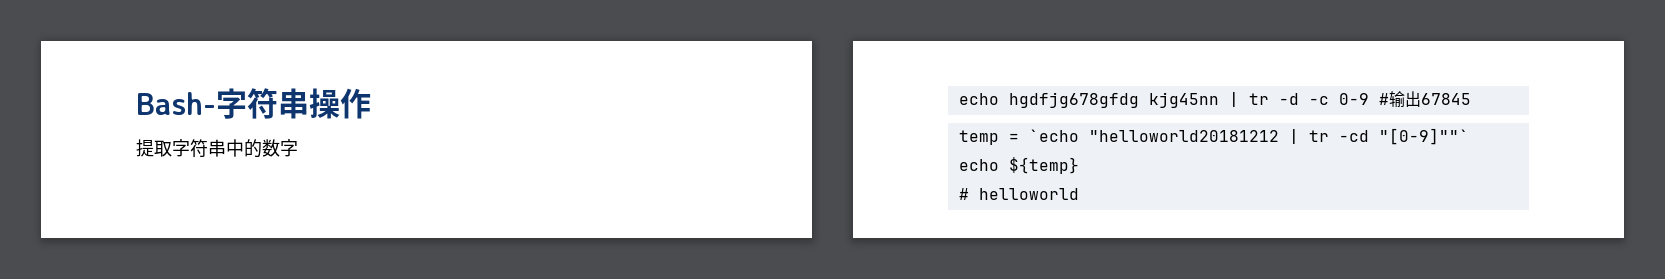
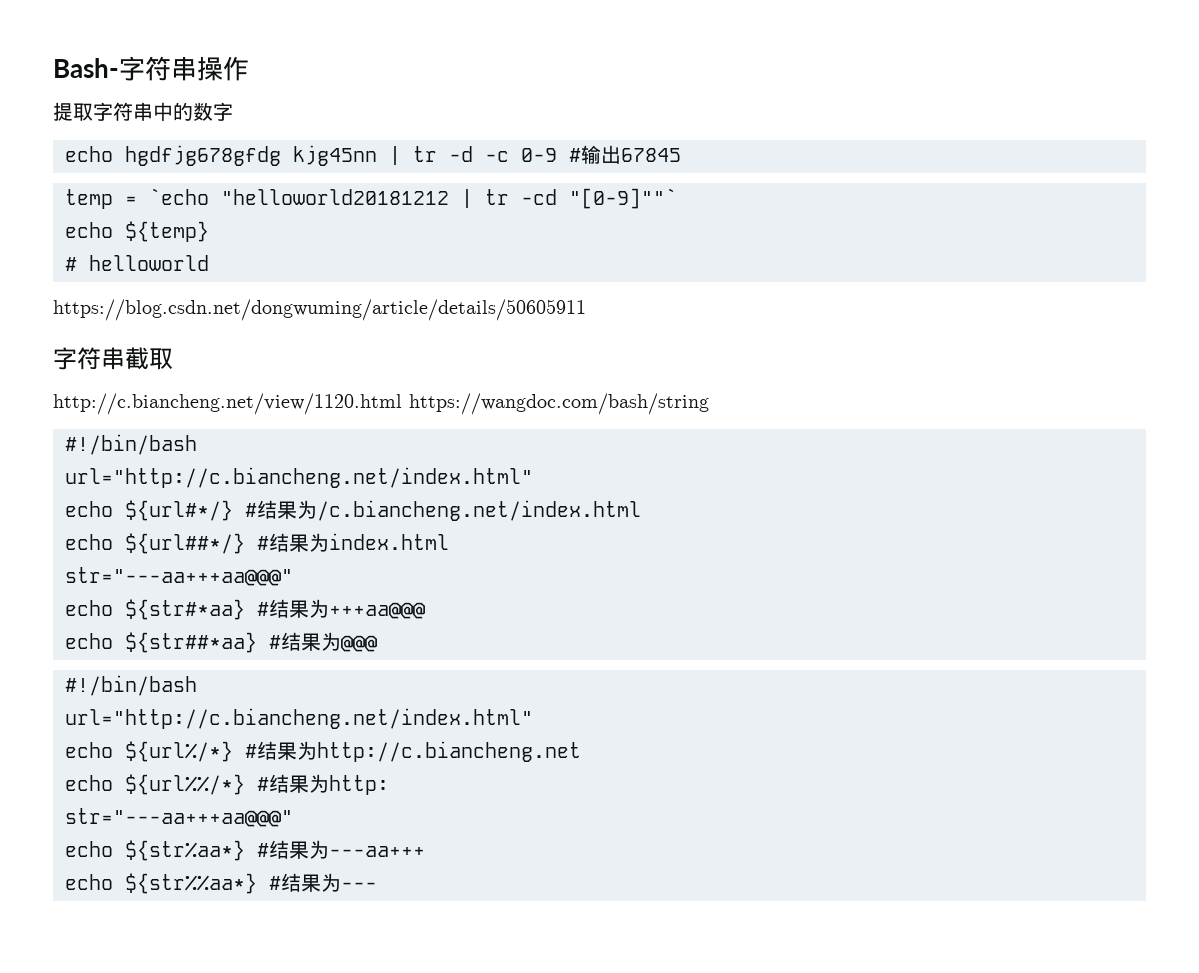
(1079, 194) none -> [53,299,586,321] [53,347,173,370] [53,393,709,415] [65,434,197,455] [65,467,533,488] [65,500,641,521] [65,533,449,554] [65,567,293,586] [65,599,425,620] [65,632,377,653] [65,675,197,696] [65,708,533,729] [65,741,581,762] [65,774,389,795] [65,808,293,827] [65,840,425,861] [65,873,377,894] // https://blog.csdn.net/dongwuming/article/details/50605911 // 字符串截取 // http://c.biancheng.net/view/1120.html https://wangdoc.com/bash/string // #!/bin/bash // url="http://c.biancheng.net/index.html" // echo ${url#*/} #结果为/c.biancheng.net/index.html // echo ${url##*/} #结果为index.html // str="---aa+++aa@@@" // echo ${str#*aa} #结果为+++aa@@@ // echo ${str##*aa} #结果为@@@ // #!/bin/bash // url="http://c.biancheng.net/index.html" // echo ${url%/*} #结果为http://c.biancheng.net // echo ${url%%/*} #结果为http: // str="---aa+++aa@@@" // echo ${str%aa*} #结果为---aa+++ // echo ${str%%aa*} #结果为---

